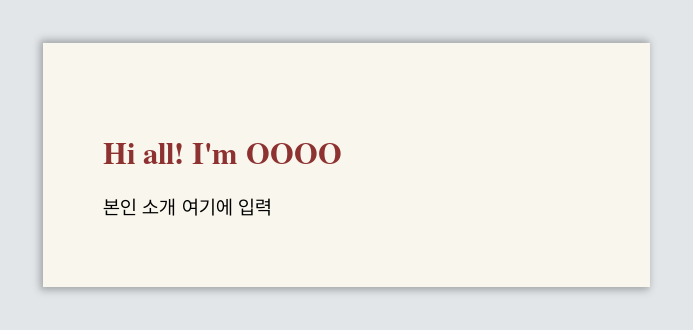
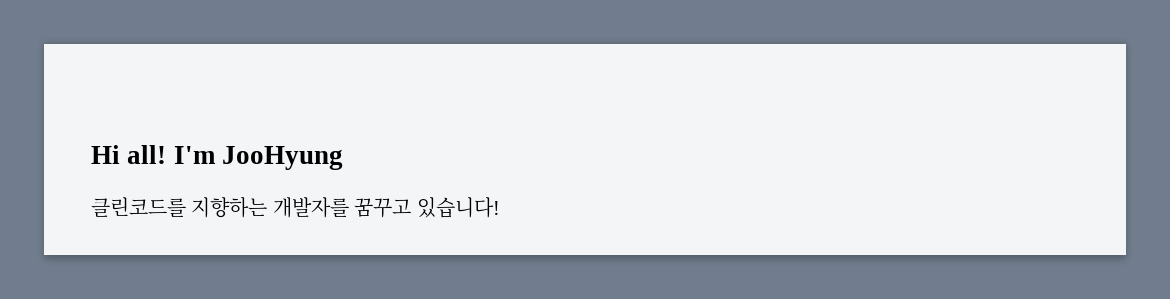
[245,143,342,164] [103,198,272,216] OOOO // 본인 소개 여기에 입력 -> [221,146,343,170] [91,197,500,218] JooHyung // 클린코드를 지향하는 개발자를 꿈꾸고 있습니다!

